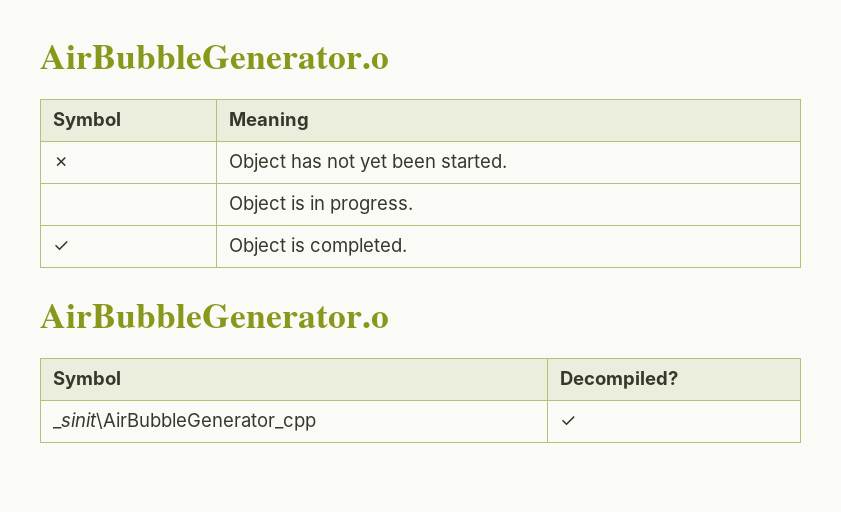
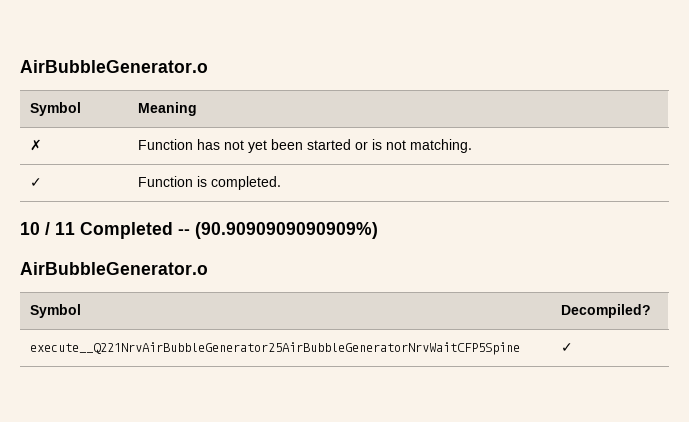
[228,153,286,172] Object -> [138,139,194,150] Function
[440,154,507,168] [228,195,413,214] started. // | Object is in progress. -> [307,139,473,153] started or is not matching.
[228,237,286,256] Object -> [138,176,194,187] Function
(407, 247) none -> [20,222,378,239] // 10 / 11 Completed -- (90.9090909090909%)
[52,412,316,431] _sinit\AirBubbleGenerator_cpp -> [30,342,521,355] execute__Q221NrvAirBubbleGenerator25AirBubbleGeneratorNrvWaitCFP5Spine

